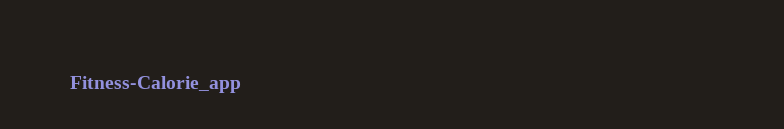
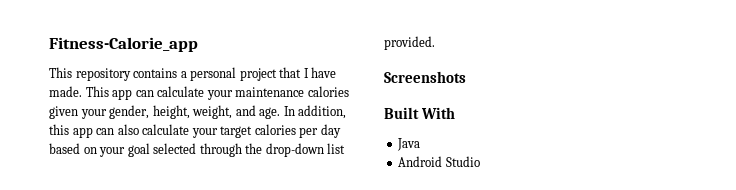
(241, 84) none -> [49,67,337,81] [49,86,349,100] [49,105,347,119] [49,124,341,138] [49,143,346,157] [384,36,435,50] [384,71,466,83] [384,107,456,119] [397,138,421,151] [398,156,480,167] // This repository contains a personal project that I have made. This app can calculate your maintenance calories given your gender, height, weight, and age. In addition, this app can also calculate your target calories per day based on your goal selected through the drop-down list provided. // Screenshots // Built With // Java // Android Studio

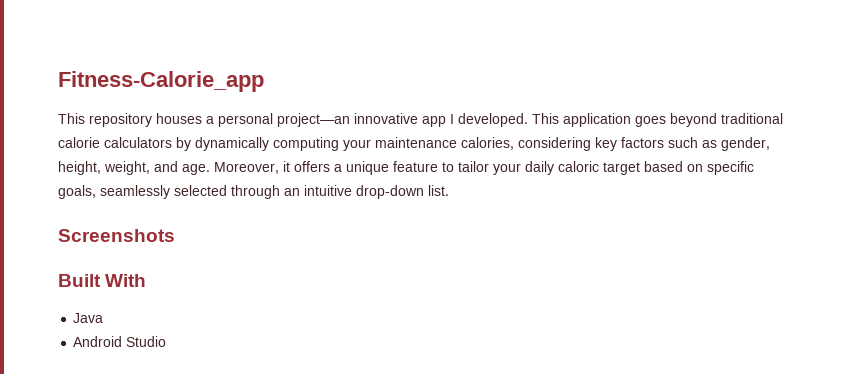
[133,68,178,78] contains -> [156,113,202,124] houses
[239,67,337,81] [49,86,349,100] [49,106,107,119] project that I have made. This app can calculate your maintenance calories given your -> [277,113,783,127] [58,137,717,151] project—an innovative app I developed. This application goes beyond traditional calorie calculators by dynamically computing your maintenance calories, considering key factors such as
[283,105,347,119] [49,124,341,138] [49,143,346,157] [384,36,435,50] In addition, this app can also calculate your target calories per day based on your goal selected through the drop-down list provided. -> [214,161,754,175] [58,185,449,199] Moreover, it offers a unique feature to tailor your daily caloric target based on specific goals, seamlessly selected through an intuitive drop-down list.

